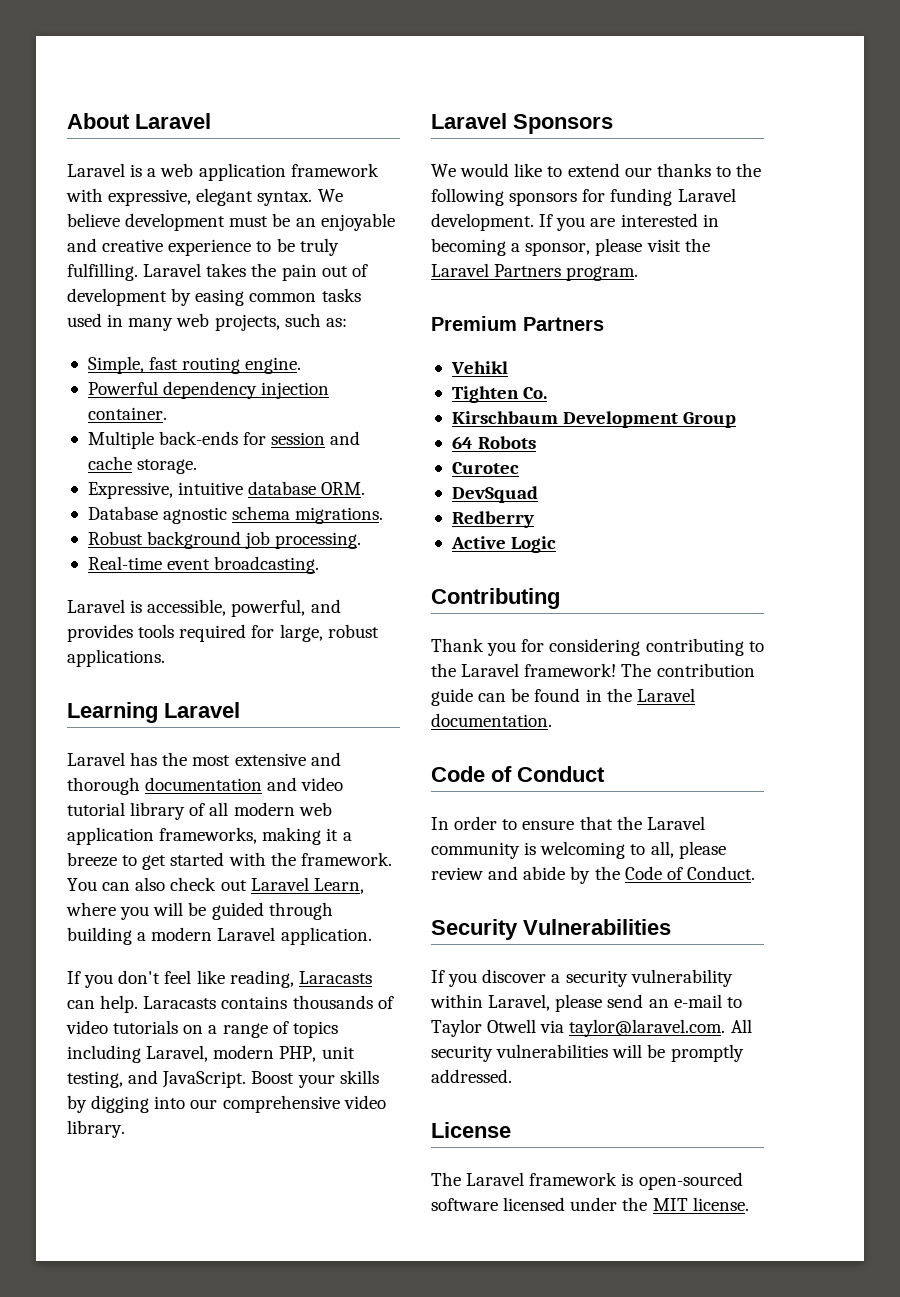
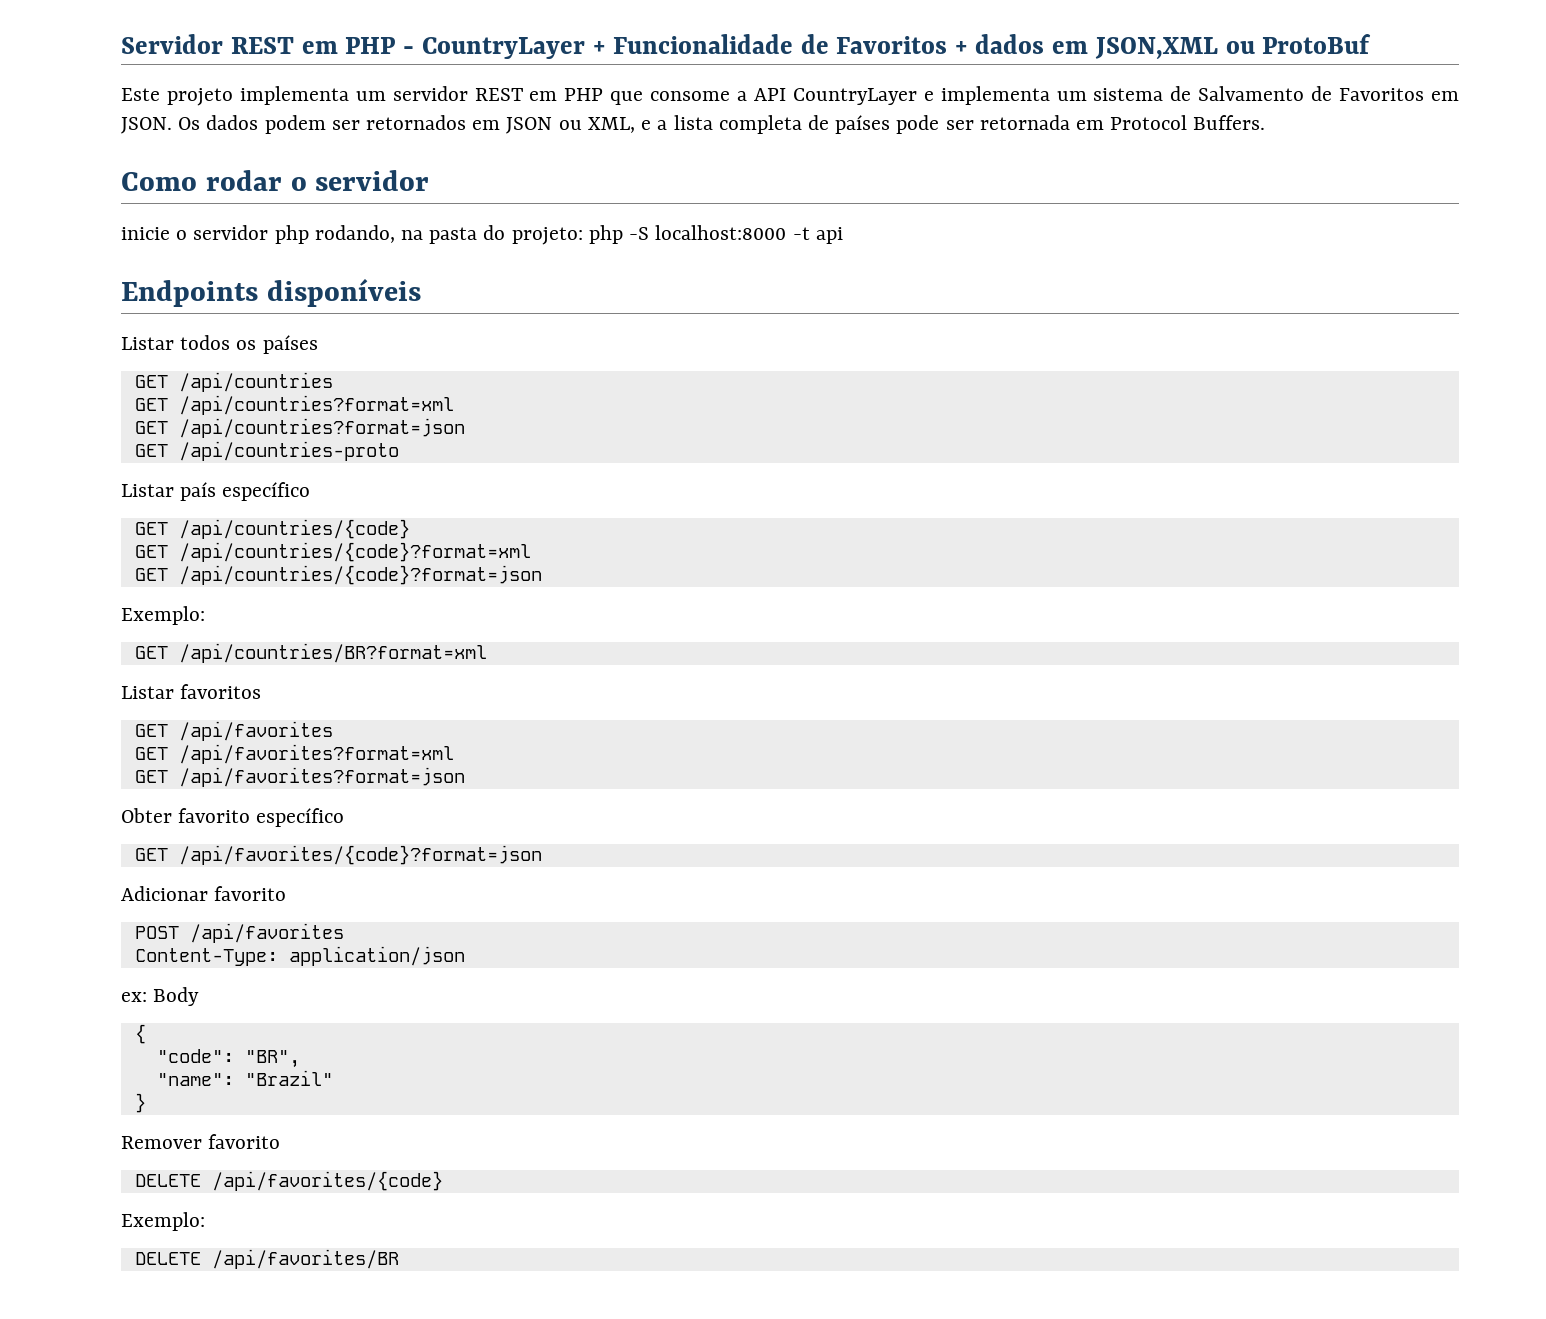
[67,113,211,129] [67,163,379,181] [66,188,343,206] [67,213,395,231] [67,238,339,256] [67,263,368,281] [67,288,361,306] [67,313,347,331] [87,356,302,374] [87,381,330,399] [87,407,167,420] [87,431,361,449] [87,456,198,474] [87,481,366,499] [87,506,384,524] [87,531,362,549] [87,556,320,574] [67,599,341,617] [67,624,379,642] [67,649,165,667] [67,702,240,723] [67,752,341,766] [67,777,344,795] [67,802,332,820] [67,827,352,845] [67,852,392,870] [67,877,364,894] [66,902,333,920] [67,927,372,945] [67,970,372,988] [67,995,394,1013] [66,1020,338,1038] [67,1045,355,1063] [67,1070,379,1088] [67,1095,386,1113] [67,1120,125,1138] [431,113,613,134] [431,163,762,177] [431,188,736,206] [431,213,719,231] [431,238,710,256] [431,263,639,281] [431,316,604,331] [450,361,508,374] [451,386,548,403] [451,411,737,428] [451,436,537,449] [451,462,519,474] [451,486,538,503] [451,511,534,528] [450,536,557,553] [431,588,560,609] [431,638,764,656] [431,663,755,677] [431,688,695,706] [431,713,552,727] [431,766,605,782] [431,816,705,830] [431,841,726,859] [431,866,755,884] [431,919,671,940] [431,969,733,987] [430,994,742,1012] [431,1019,752,1037] [431,1044,744,1062] [431,1069,512,1083] [431,1122,511,1138] [431,1172,743,1190] [431,1197,749,1211] About Laravel // Laravel is a web application framework with expressive, elegant syntax. We believe development must be an enjoyable and creative experience to be truly fulfilling. Laravel takes the pain out of development by easing common tasks used in many web projects, such as: // Simple, fast routing engine. // Powerful dependency injection container. // Multiple back-ends for session and cache storage. // Expressive, intuitive database ORM. // Database agnostic schema migrations. // Robust background job processing. // Real-time event broadcasting. // Laravel is accessible, powerful, and provides tools required for large, robust applications. // Learning Laravel // Laravel has the most extensive and thorough documentation and video tutorial library of all modern web application frameworks, making it a breeze to get started with the framework. You can also check out Laravel Learn, where you will be guided through building a modern Laravel application. // If you don't feel like reading, Laracasts can help. Laracasts contains thousands of video tutorials on a range of topics including Laravel, modern PHP, unit testing, and JavaScript. Boost your skills by digging into our comprehensive video library. // Laravel Sponsors // We would like to extend our thanks to the following sponsors for funding Laravel development. If you are interested in becoming a sponsor, please visit the Laravel Partners program. // Premium Partners // Vehikl // Tighten Co. // Kirschbaum Development Group // 64 Robots // Curotec // DevSquad // Redberry // Active Logic // Contributing // Thank you for considering contributing to the Laravel framework! The contribution guide can be found in the Laravel documentation. // Code of Conduct // In order to ensure that the Laravel community is welcoming to all, please review and abide by the Code of Conduct. // Security Vulnerabilities // If you discover a security vulnerability within Laravel, please send an e-mail to Taylor Otwell via taylor@laravel.com. All security vulnerabilities will be promptly addressed. // License // The Laravel framework is open-sourced software licensed under the MIT license. -> [121,34,1372,60] [121,86,1460,106] [121,115,1266,134] [121,170,430,191] [121,225,843,245] [121,278,421,307] [121,335,318,354] [134,372,333,392] [134,395,454,415] [134,418,465,438] [134,441,399,461] [121,482,311,501] [134,519,410,539] [134,542,531,562] [134,565,542,585] [121,606,205,625] [134,643,487,663] [121,684,262,699] [134,721,333,741] [134,744,454,764] [134,767,465,787] [121,808,345,827] [134,845,542,865] [121,886,287,901] [134,923,344,943] [134,946,465,966] [121,987,200,1006] [134,1024,146,1044] [156,1049,300,1068] [156,1070,333,1086] [134,1093,146,1113] [121,1134,281,1149] [134,1171,443,1191] [121,1212,205,1231] [134,1249,399,1269] Servidor REST em PHP - CountryLayer + Funcionalidade de Favoritos + dados em JSON,XML ou ProtoBuf // Este projeto implementa um servidor REST em PHP que consome a API CountryLayer e implementa um sistema de Salvamento de Favoritos em JSON. Os dados podem ser retornados em JSON ou XML, e a lista completa de países pode ser retornada em Protocol Buffers. // Como rodar o servidor // inicie o servidor php rodando, na pasta do projeto: php -S localhost:8000 -t api // Endpoints disponíveis // Listar todos os países // GET /api/countries // GET /api/countries?format=xml // GET /api/countries?format=json // GET /api/countries-proto // Listar país específico // GET /api/countries/{code} // GET /api/countries/{code}?format=xml // GET /api/countries/{code}?format=json // Exemplo: // GET /api/countries/BR?format=xml // Listar favoritos // GET /api/favorites // GET /api/favorites?format=xml // GET /api/favorites?format=json // Obter favorito específico // GET /api/favorites/{code}?format=json // Adicionar favorito // POST /api/favorites // Content-Type: application/json // ex: Body // { // "code": "BR", // "name": "Brazil" // } // Remover favorito // DELETE /api/favorites/{code} // Exemplo: // DELETE /api/favorites/BR

